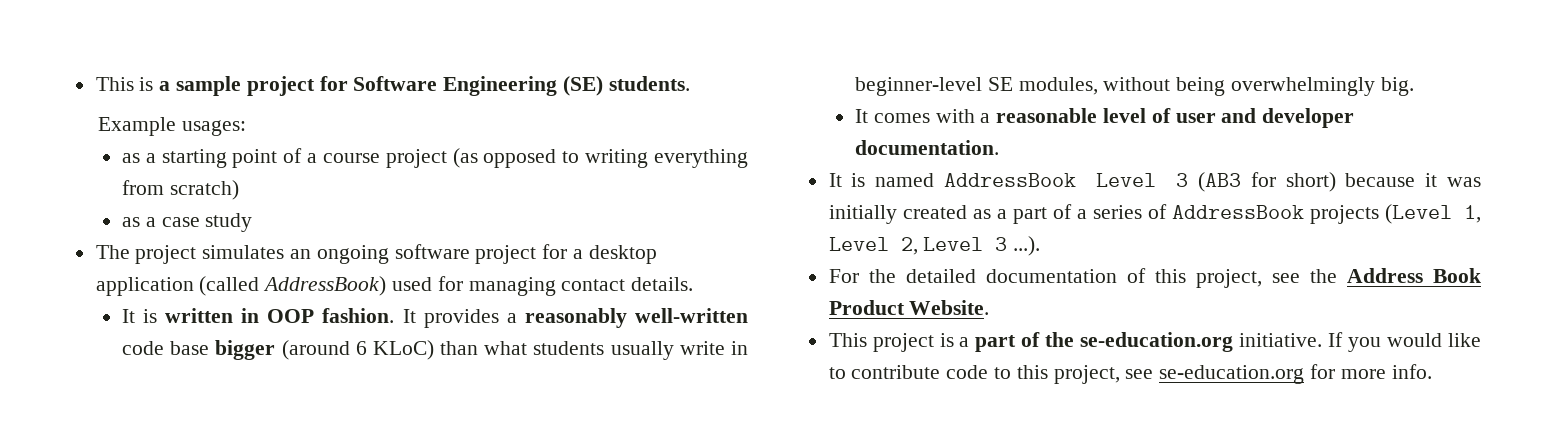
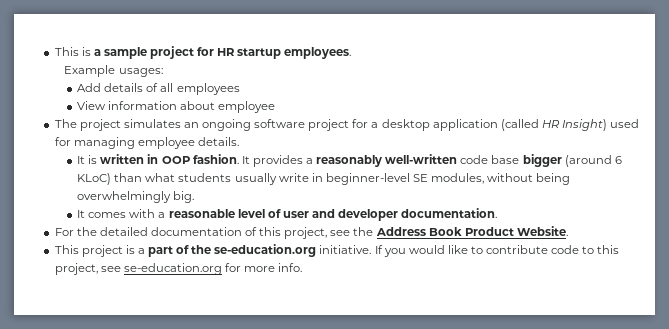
[353,76,690,96] [98,117,247,136] [121,148,748,168] [121,180,239,200] [121,213,253,232] Software Engineering (SE) students. // Example usages: // as a starting point of a course project (as opposed to writing everything from scratch) // as a case study -> [217,47,352,59] [64,65,163,77] [77,83,240,95] [77,101,276,113] HR startup employees. // Example usages: // Add details of all employees // View information about employee
[263,276,387,296] AddressBook) -> [541,119,608,131] HR Insight)
[561,279,626,291] contact -> [137,137,195,149] employee
[828,172,1481,192] [828,204,1482,224] [828,236,1041,256] // It is named AddressBook Level 3 (AB3 for short) because it was initially created as a part of a series of AddressBook projects (Level 1, Level 2, Level 3 ...). -> (498, 213) none

